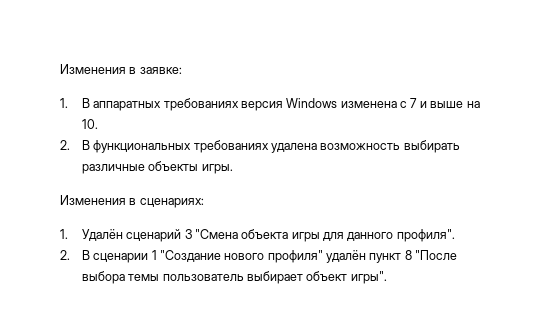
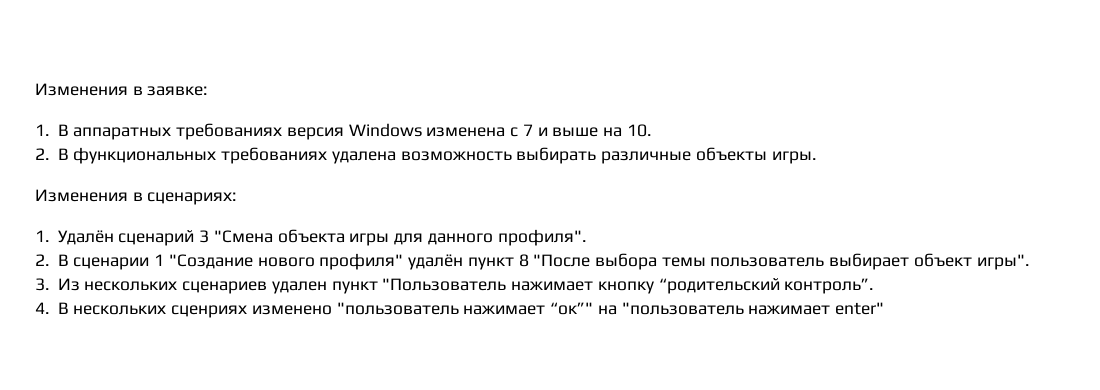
(387, 277) none -> [35,278,874,294] [35,302,885,318] // 3. Из нескольких сценариев удален пункт "Пользователь нажимает кнопку “родительский контроль”. // 4. В нескольких сценриях изменено "пользователь нажимает “ок”" на "пользователь нажимает enter"

